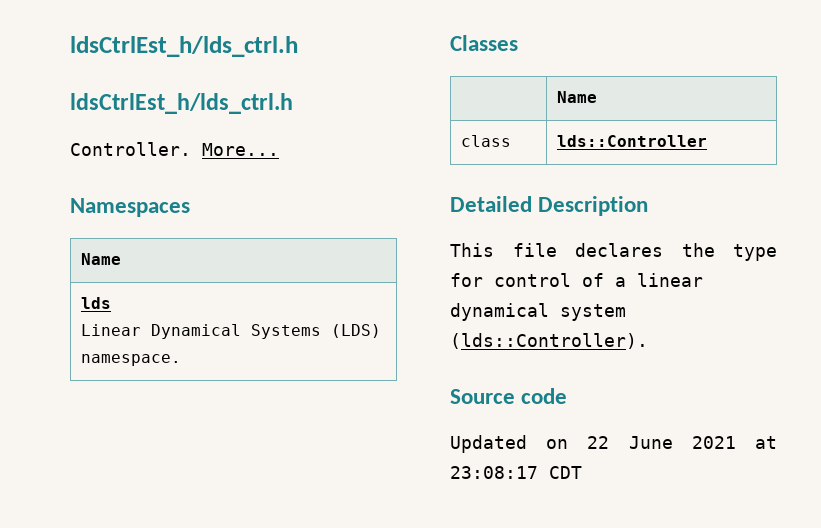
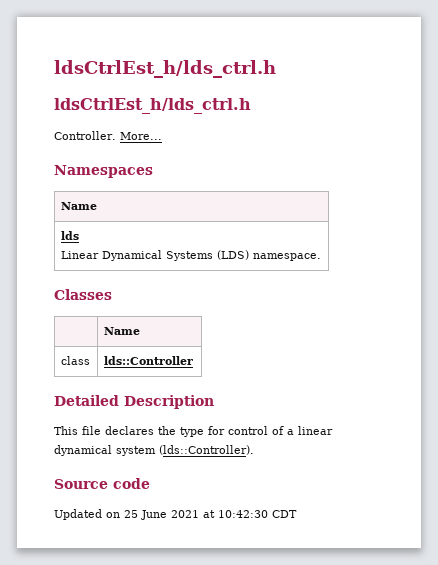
[587,436,610,449] 22 -> [124,510,138,518] 25
[450,466,538,479] 23:08:17 -> [218,510,268,518] 10:42:30

